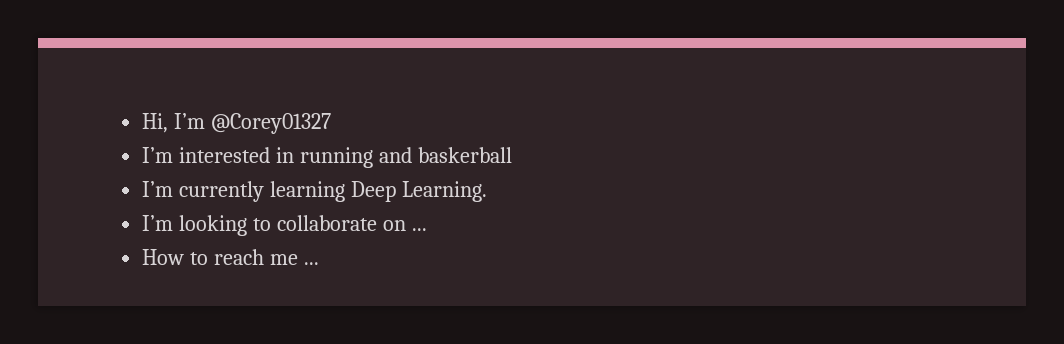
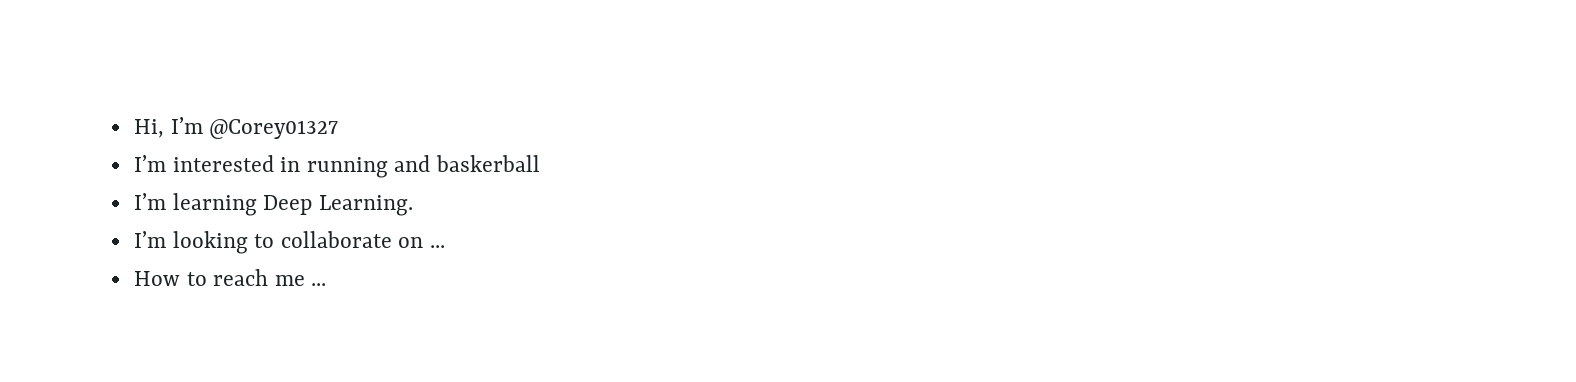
[179,181,265,202] currently -> (166, 201) none

